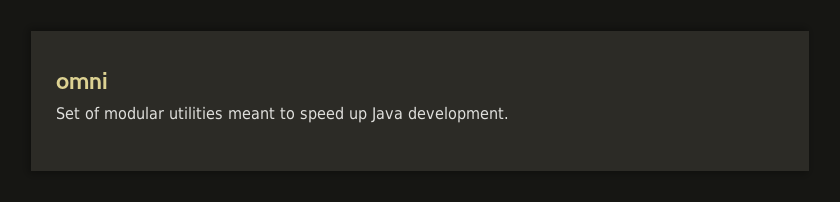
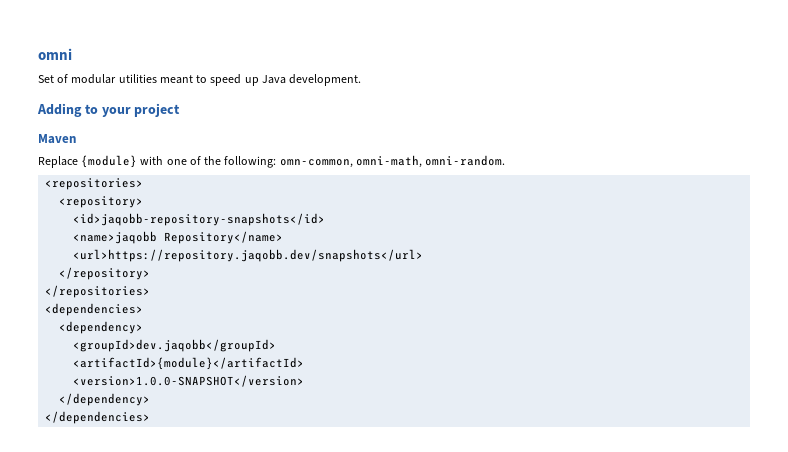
(509, 114) none -> [37,103,181,117] [38,134,76,144] [38,155,506,168] [45,178,144,190] [59,196,144,208] [73,213,326,226] [73,231,284,244] [73,249,424,262] [59,267,151,280] [45,285,151,298] [45,303,144,316] [59,321,144,334] [73,339,277,352] [73,357,305,370] [73,375,305,387] [59,393,151,406] [45,411,151,424] // Adding to your project // Maven // Replace {module} with one of the following: omn-common, omni-math, omni-random. // <repositories> // <repository> // <id>jaqobb-repository-snapshots</id> // <name>jaqobb Repository</name> // <url>https://repository.jaqobb.dev/snapshots</url> // </repository> // </repositories> // <dependencies> // <dependency> // <groupId>dev.jaqobb</groupId> // <artifactId>{module}</artifactId> // <version>1.0.0-SNAPSHOT</version> // </dependency> // </dependencies>

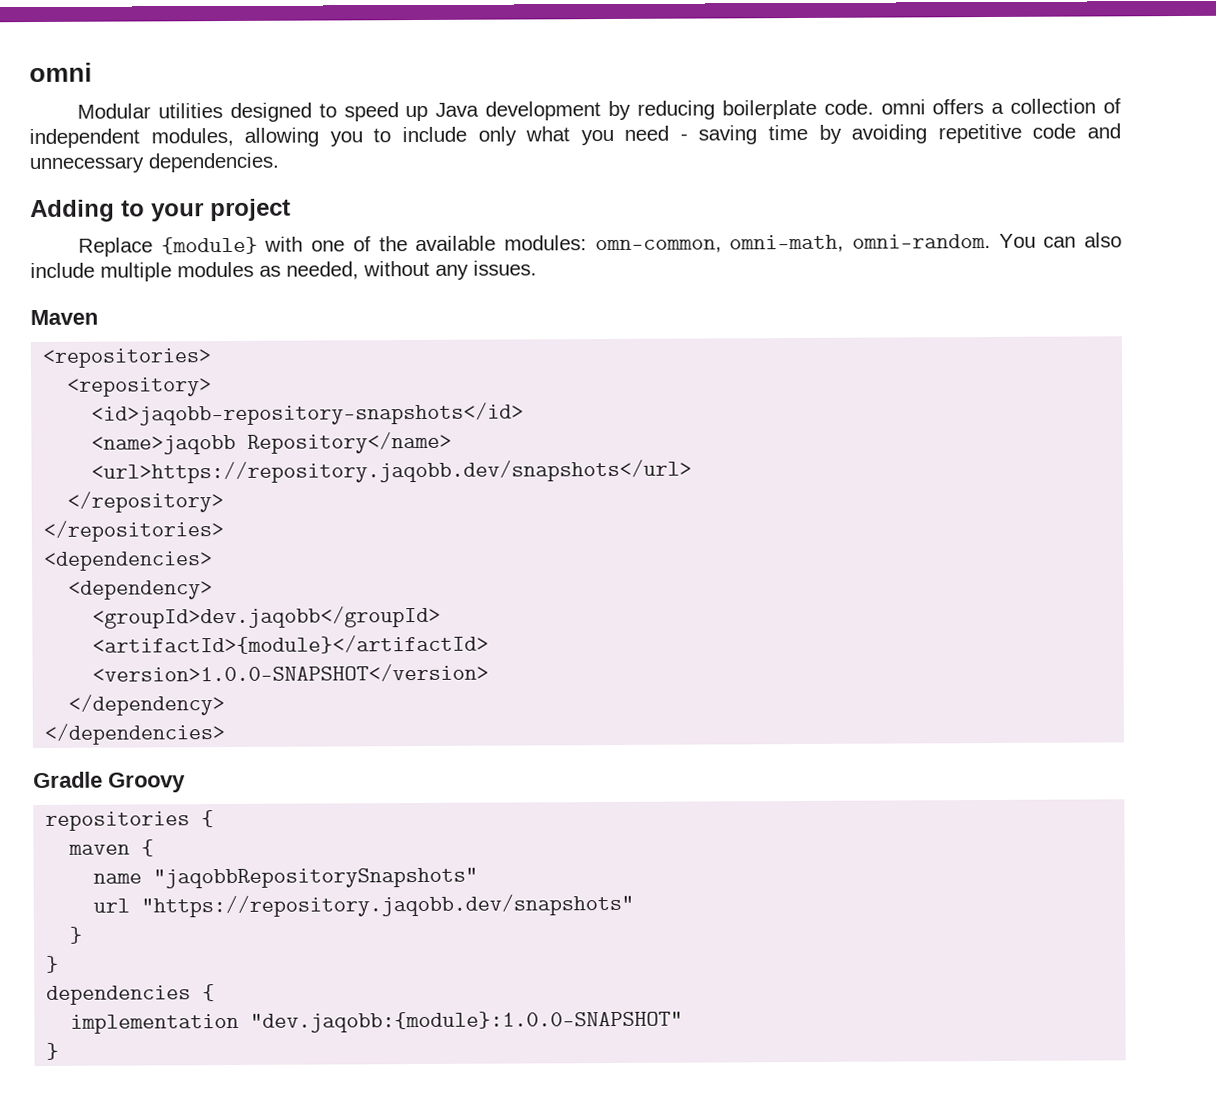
[38,74,362,86] Set of modular utilities meant to speed up Java development. -> [77,98,1121,122] [29,123,1121,149] [29,152,279,174] Modular utilities designed to speed up Java development by reducing boilerplate code. omni offers a collection of independent modules, allowing you to include only what you need - saving time by avoiding repetitive code and unnecessary dependencies.
[38,134,76,144] // Maven -> (291, 210) none
[224,156,277,168] following: -> [415,235,587,252] available modules:
(506, 160) none -> [998,232,1122,248] [30,260,537,282] [30,309,98,326] You can also include multiple modules as needed, without any issues. // Maven
(151, 417) none -> [33,771,186,793] [45,810,215,831] [68,839,155,857] [93,867,479,889] [93,893,635,918] [69,926,84,944] [46,955,60,973] [46,984,216,1005] [70,1010,684,1034] [46,1042,60,1060] // Gradle Groovy // repositories { // maven { // name "jaqobbRepositorySnapshots" // url "https://repository.jaqobb.dev/snapshots" // } // } // dependencies { // implementation "dev.jaqobb:{module}:1.0.0-SNAPSHOT" // }

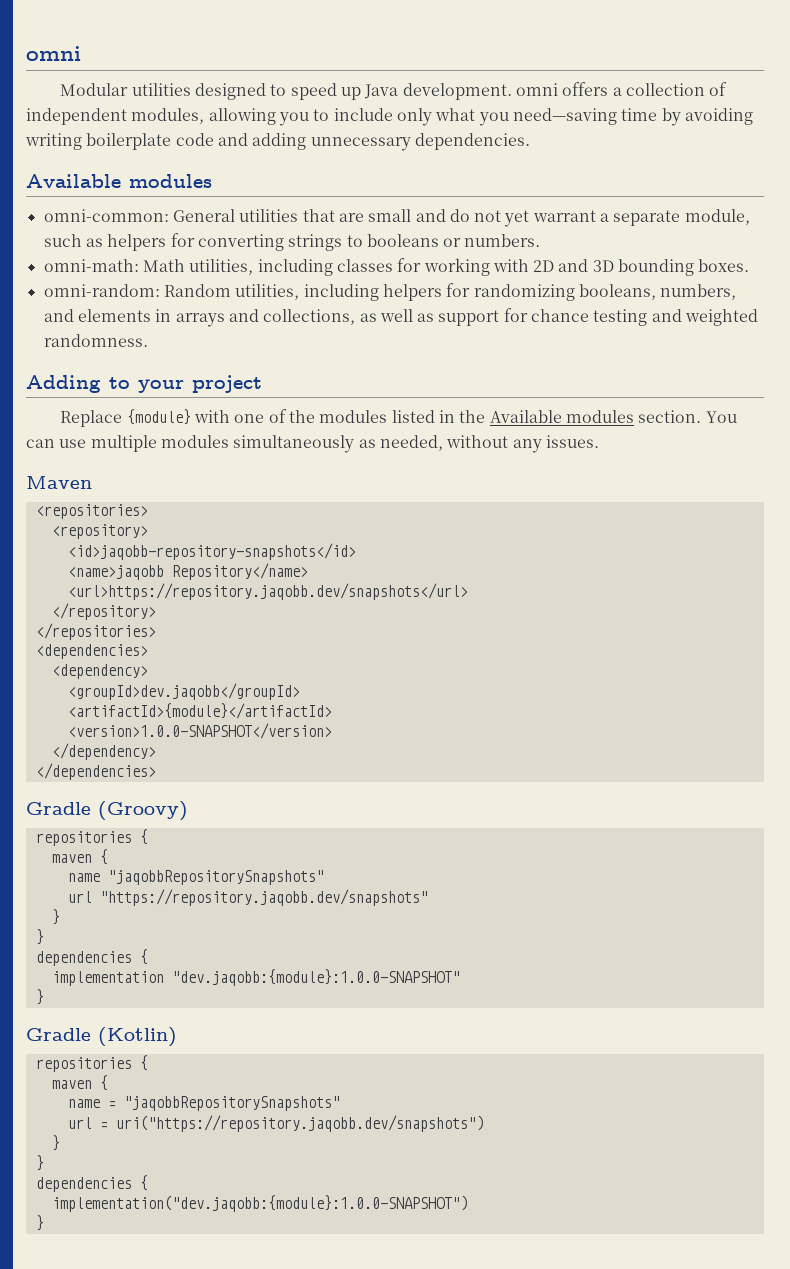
[485,99,874,121] development by reducing boilerplate code. -> [402,83,512,100] development.
[624,125,758,145] need - saving -> [512,108,617,125] need—saving
[937,123,1022,144] repetitive -> [25,133,172,150] writing boilerplate
(1121, 131) none -> [252,133,307,150] adding
(279, 162) none -> [26,174,212,188] [43,209,750,227] [43,233,541,251] [43,258,750,276] [43,283,737,301] [43,308,759,327] [43,334,148,347] // Available modules // omni-common: General utilities that are small and do not yet warrant a separate module, such as helpers for converting strings to booleans or numbers. // omni-math: Math utilities, including classes for working with 2D and 3D bounding boxes. // omni-random: Random utilities, including helpers for randomizing booleans, numbers, and elements in arrays and collections, as well as support for chance testing and weighted randomness.
[415,232,1122,254] [30,262,95,279] available modules: omn-common, omni-math, omni-random. You can also include -> [319,410,737,423] [26,439,87,448] modules listed in the Available modules section. You can use
(254, 269) none -> [233,435,355,453] simultaneously
[108,772,186,793] Groovy -> [98,801,188,821] (Groovy)
(60, 1051) none -> [26,1027,177,1047] [35,1055,148,1072] [51,1075,108,1091] [67,1096,340,1111] [67,1115,484,1132] [51,1135,60,1151] [35,1155,44,1171] [35,1175,148,1192] [51,1195,468,1212] [35,1215,44,1231] // Gradle (Kotlin) // repositories { // maven { // name = "jaqobbRepositorySnapshots" // url = uri("https://repository.jaqobb.dev/snapshots") // } // } // dependencies { // implementation("dev.jaqobb:{module}:1.0.0-SNAPSHOT") // }

